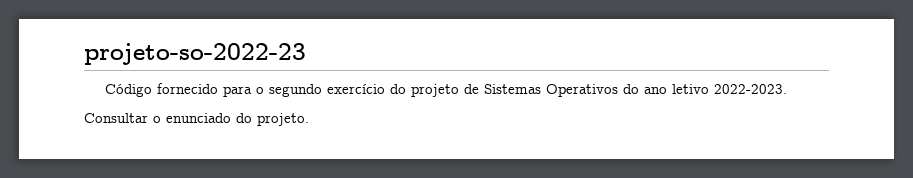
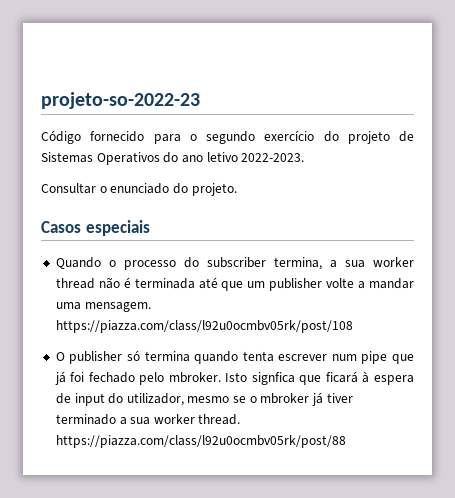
(309, 119) none -> [41,220,150,236] [55,257,414,270] [55,277,415,291] [55,302,151,312] [55,320,353,333] [55,350,414,364] [54,371,414,385] [55,392,353,406] [55,414,241,425] [55,435,346,448] // Casos especiais // Quando o processo do subscriber termina, a sua worker thread não é terminada até que um publisher volte a mandar uma mensagem. https://piazza.com/class/l92u0ocmbv05rk/post/108 // O publisher só termina quando tenta escrever num pipe que já foi fechado pelo mbroker. Isto signfica que ficará à espera de input do utilizador, mesmo se o mbroker já tiver terminado a sua worker thread. https://piazza.com/class/l92u0ocmbv05rk/post/88

